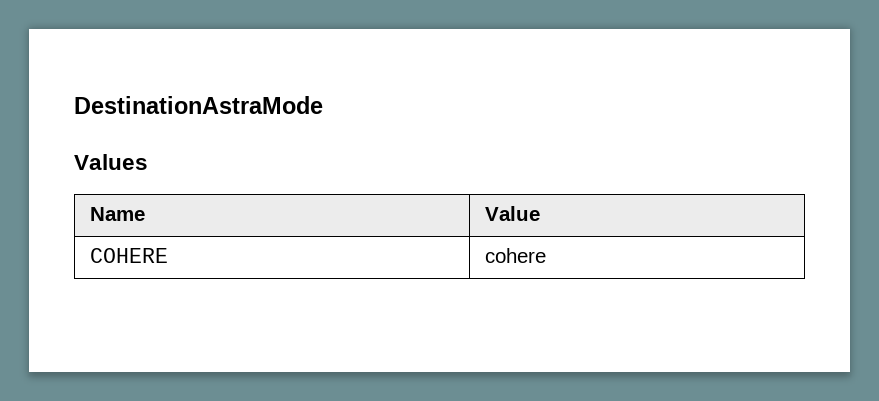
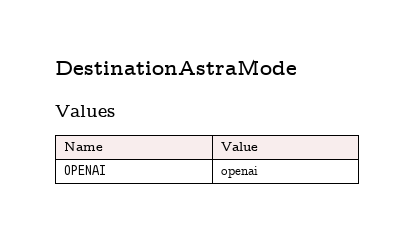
[90,248,169,263] [485,248,547,263] COHERE | cohere -> [63,165,106,175] [220,166,258,178] OPENAI | openai

